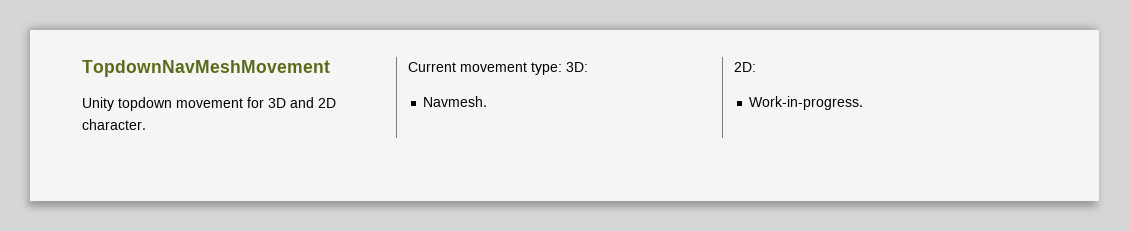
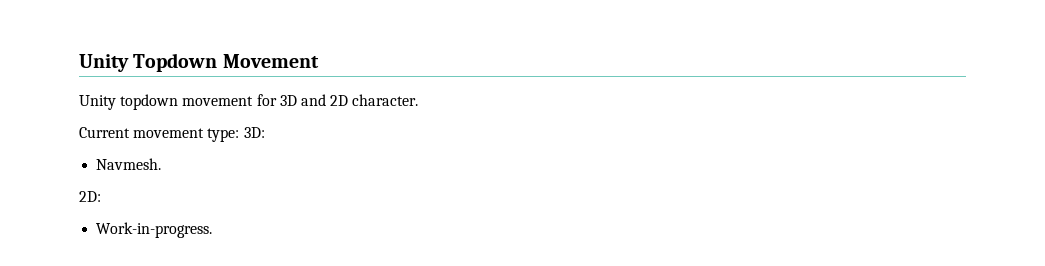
[82,60,330,77] TopdownNavMeshMovement -> [79,53,319,72] Unity Topdown Movement

